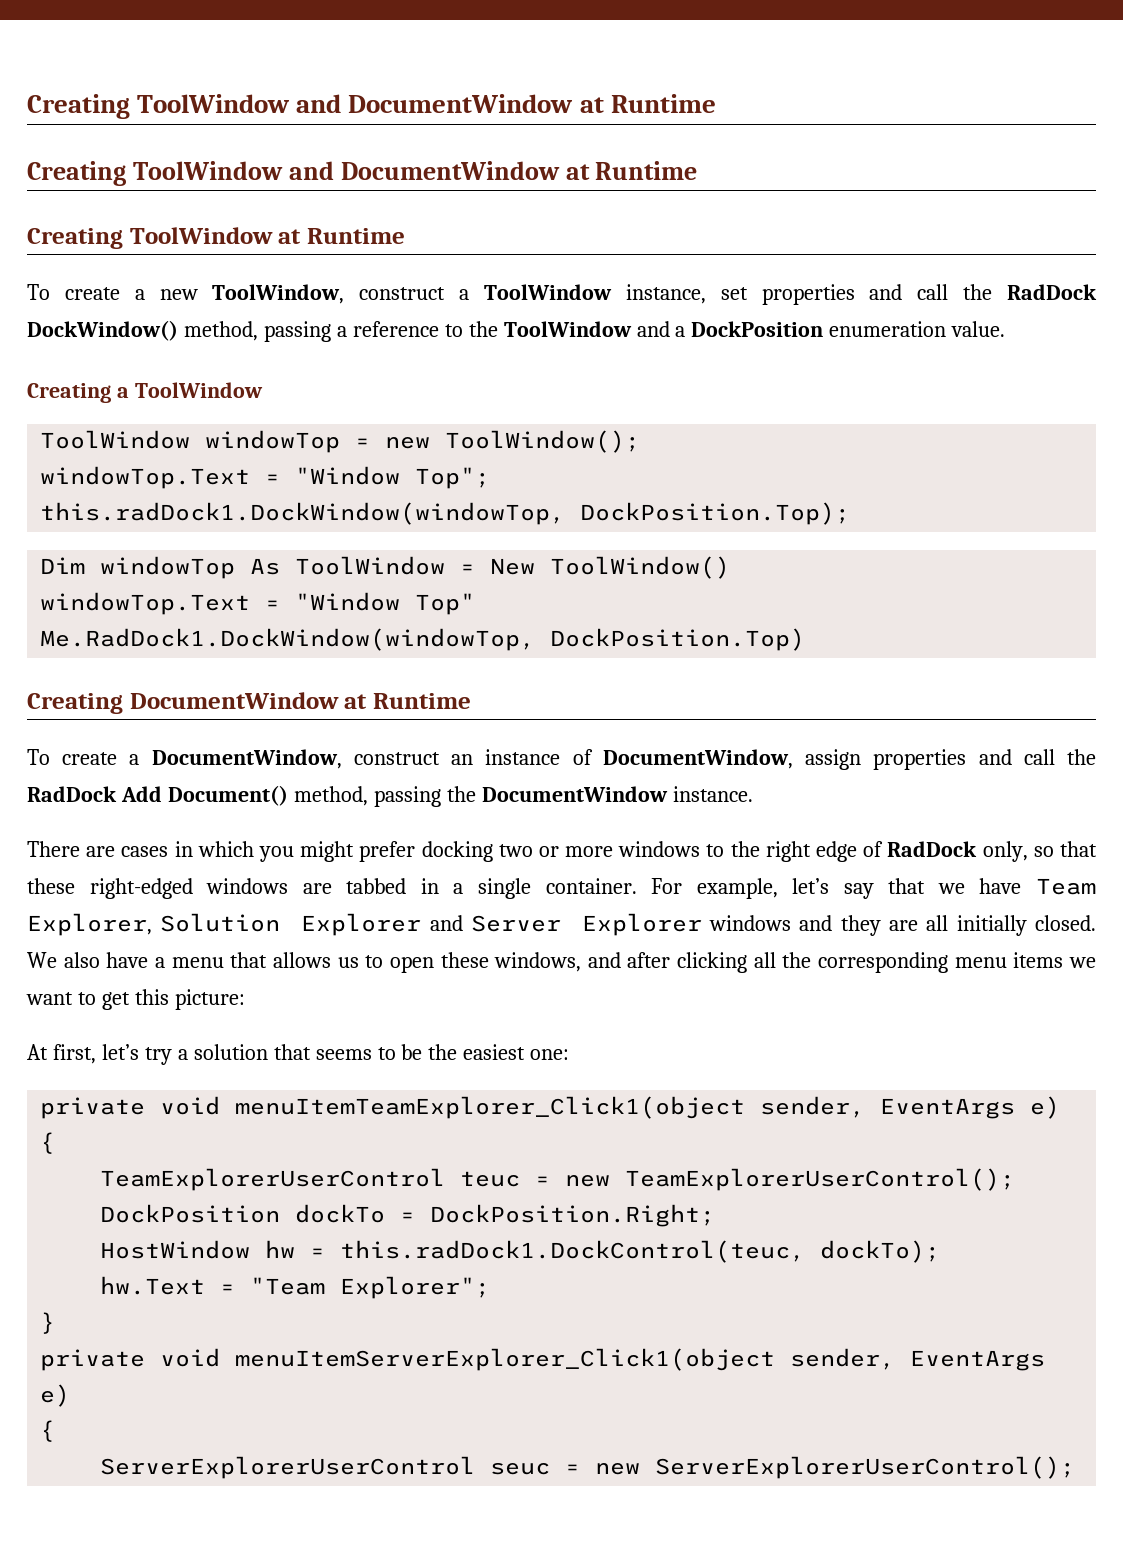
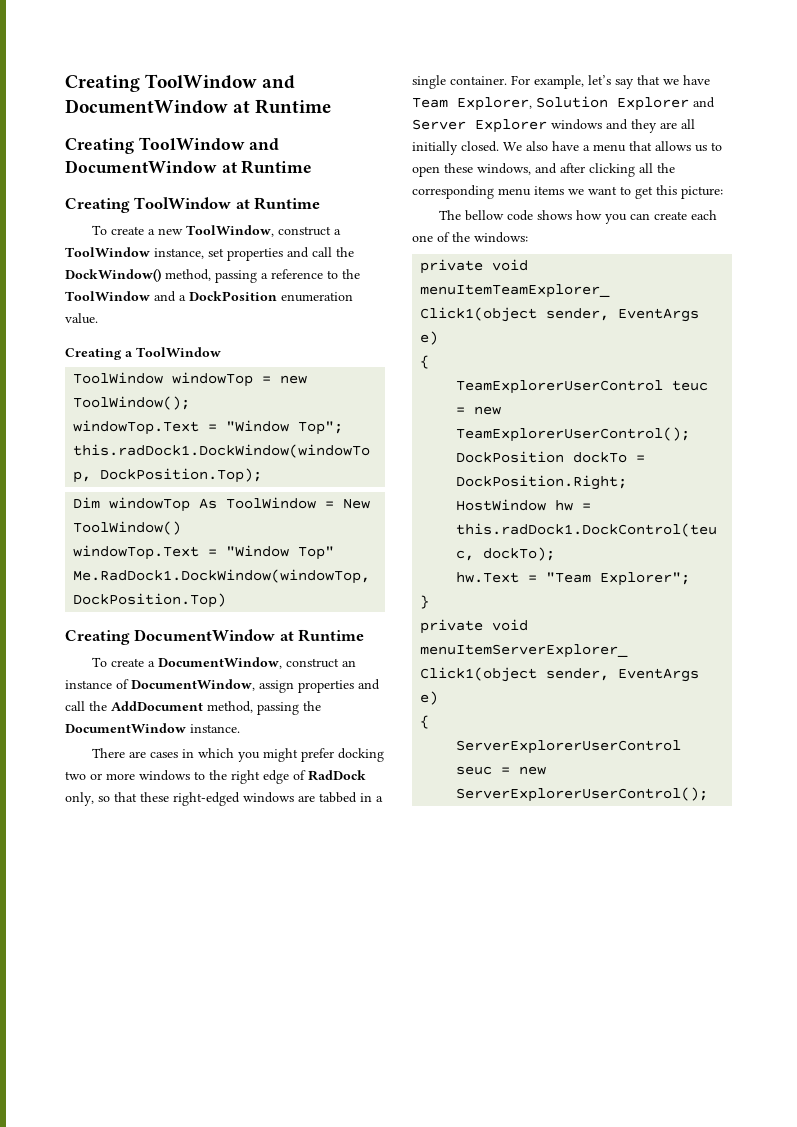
[1007,284,1098,300] RadDock -> (354, 252) none
[27,785,288,806] RadDock Add Document() -> [111,701,203,711] AddDocument
[27,1044,570,1065] At first, let’s try a solution that seems to be the easiest one: -> [439,210,718,224] [412,232,528,243] The bellow code shows how you can create each one of the windows:

